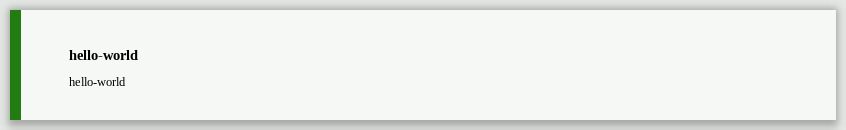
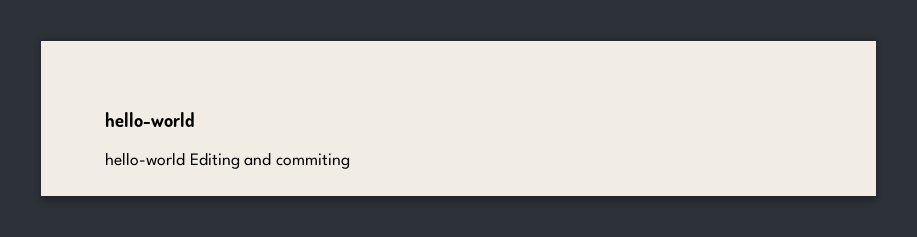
(126, 81) none -> [189,152,351,169] Editing and commiting

